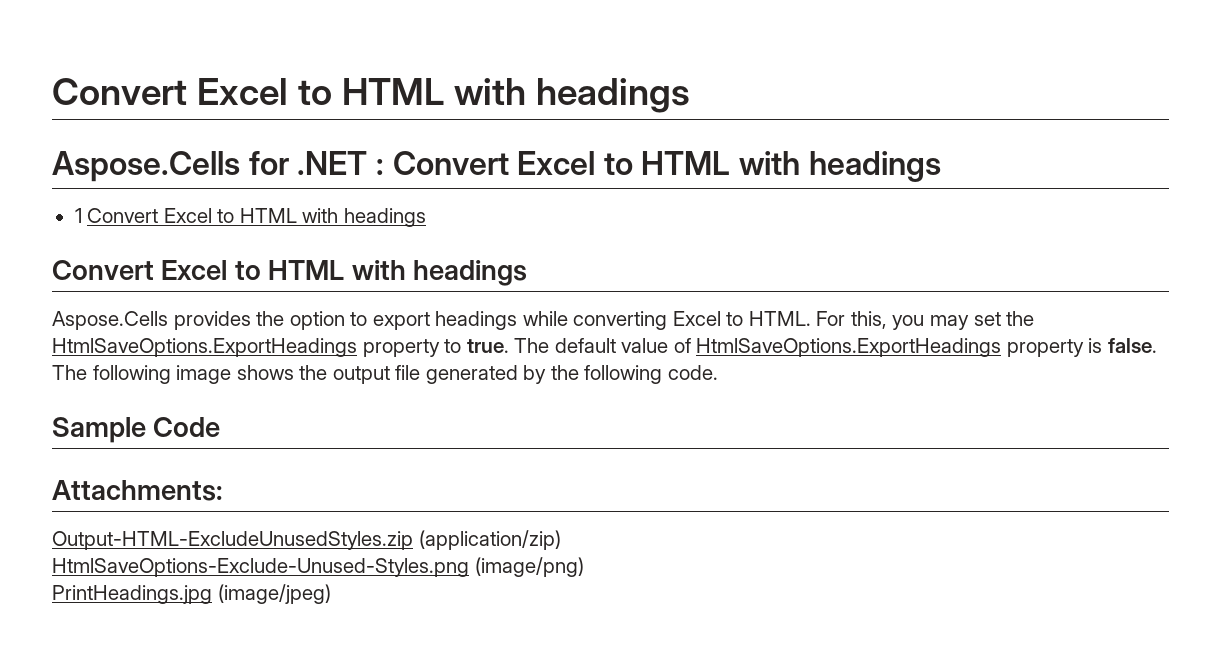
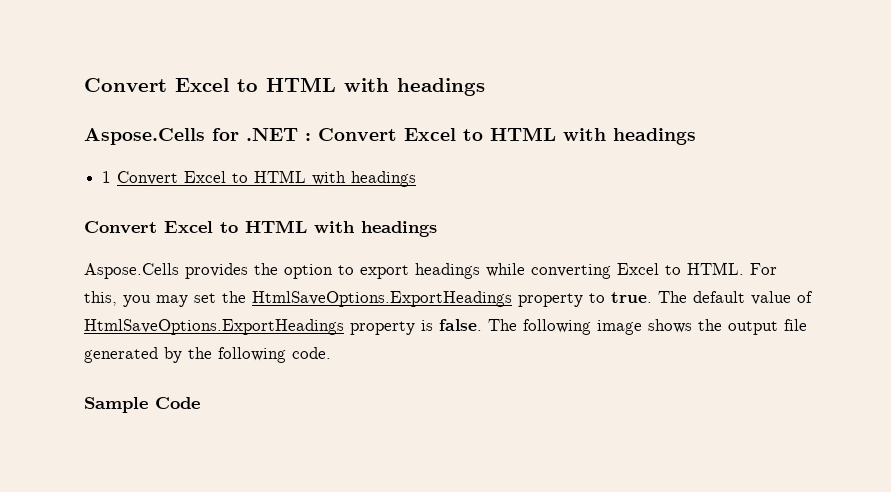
[52,480,223,501] [52,530,561,550] [52,557,584,577] [52,584,331,604] // Attachments: // Output-HTML-ExcludeUnusedStyles.zip (application/zip) // HtmlSaveOptions-Exclude-Unused-Styles.png (image/png) // PrintHeadings.jpg (image/jpeg) -> (200, 403) none

